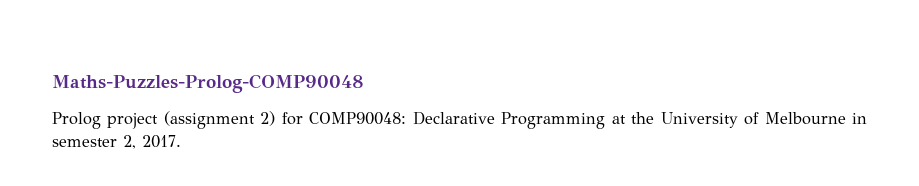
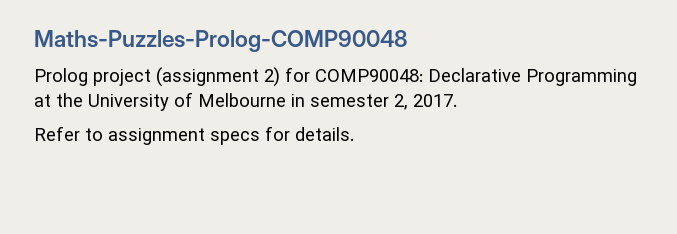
(181, 141) none -> [34,126,354,145] // Refer to assignment specs for details.

